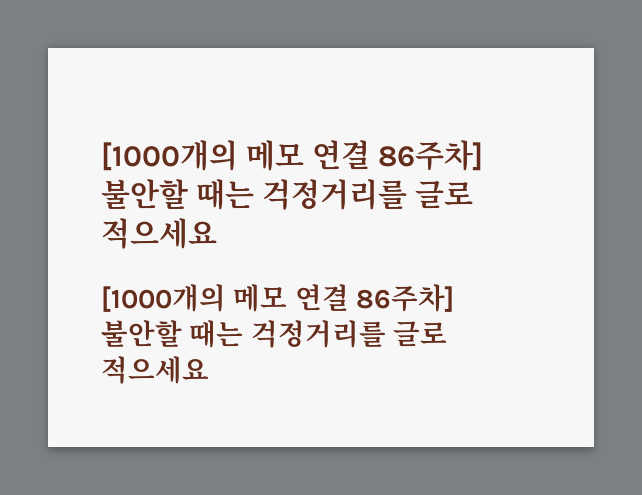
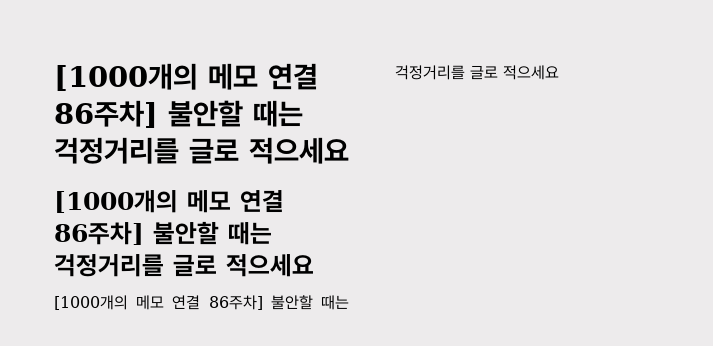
(209, 370) none -> [54,295,349,310] [395,65,559,80] // [1000개의 메모 연결 86주차] 불안할 때는 걱정거리를 글로 적으세요

